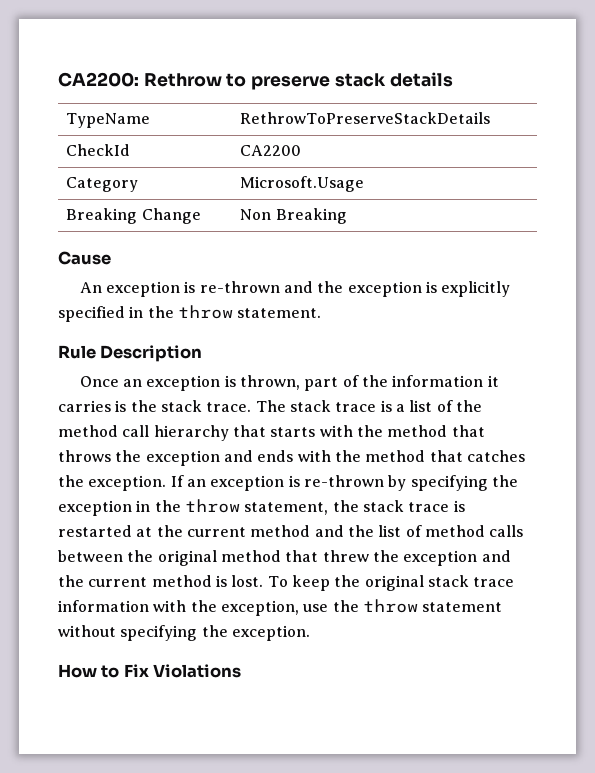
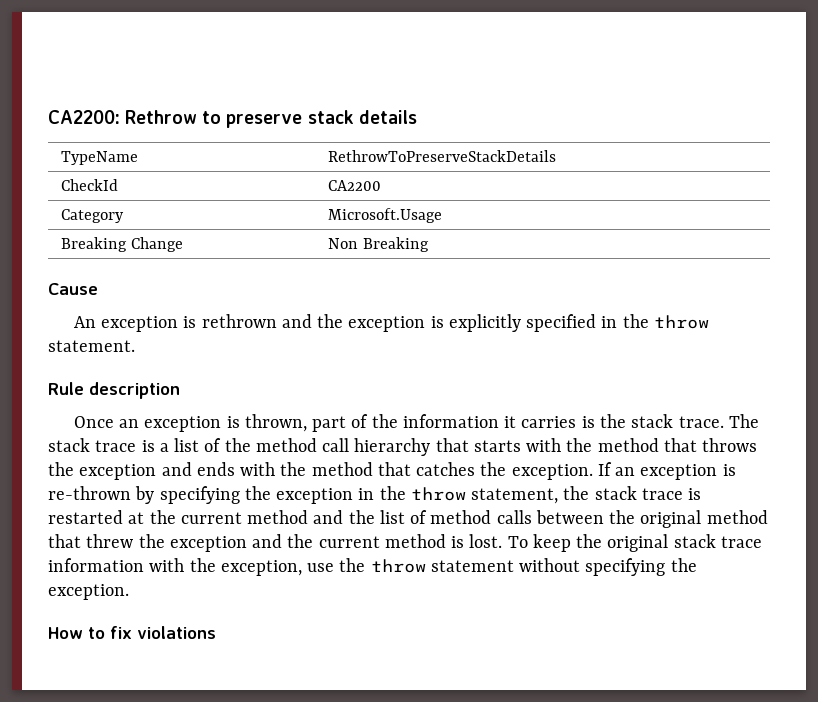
[199,281,280,293] re-thrown -> [201,314,277,328] rethrown
[100,345,203,362] Description -> [89,382,180,399] description
[123,664,242,678] Fix Violations -> [110,626,216,639] fix violations

